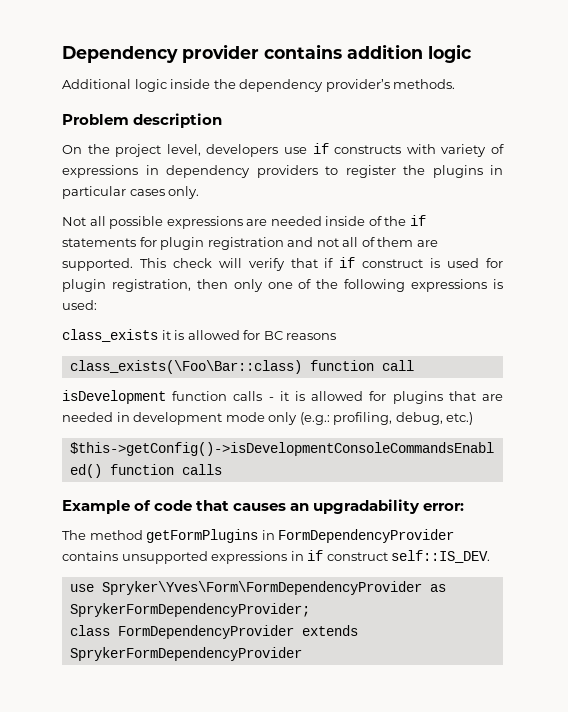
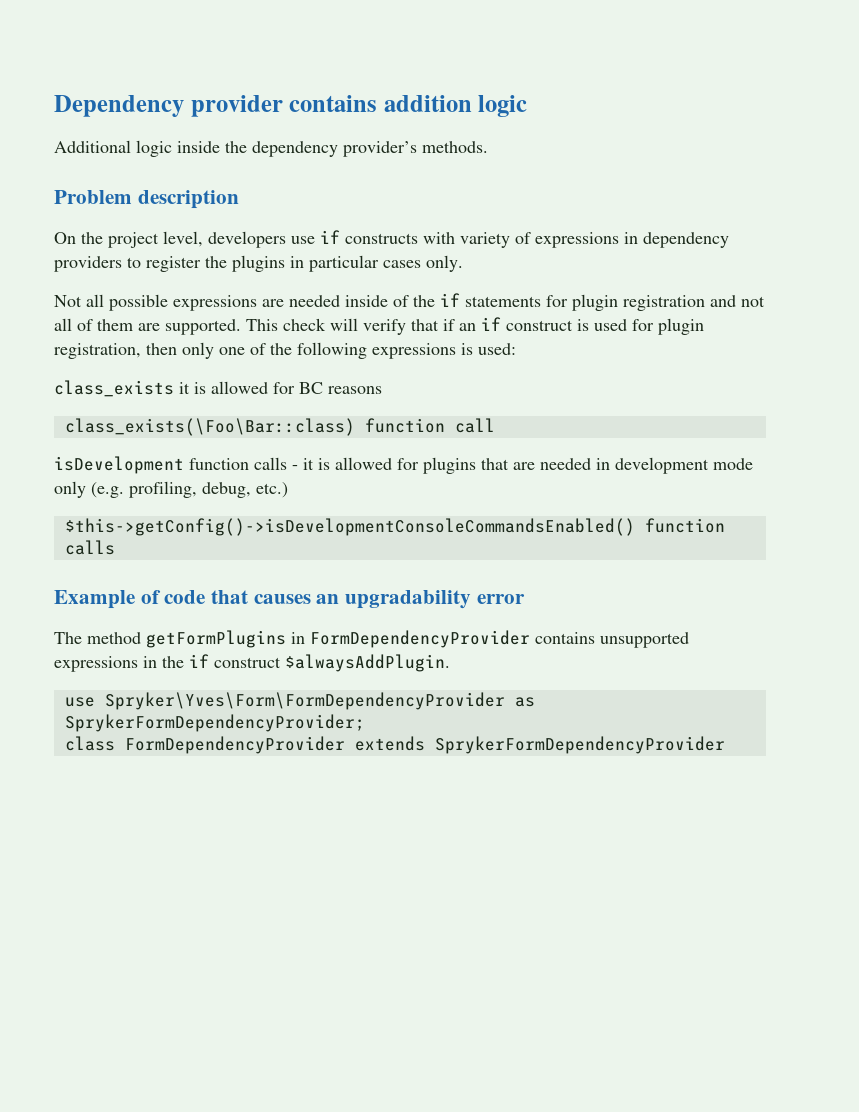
(334, 263) none -> [459,323,476,331] an
[299,412,330,425] (e.g.: -> [91,482,124,498] (e.g.
[423,503,465,511] error: -> [476,594,525,604] error
[307,550,491,563] if construct self::IS_DEV. -> [162,654,450,672] the if construct $alwaysAddPlugin.

